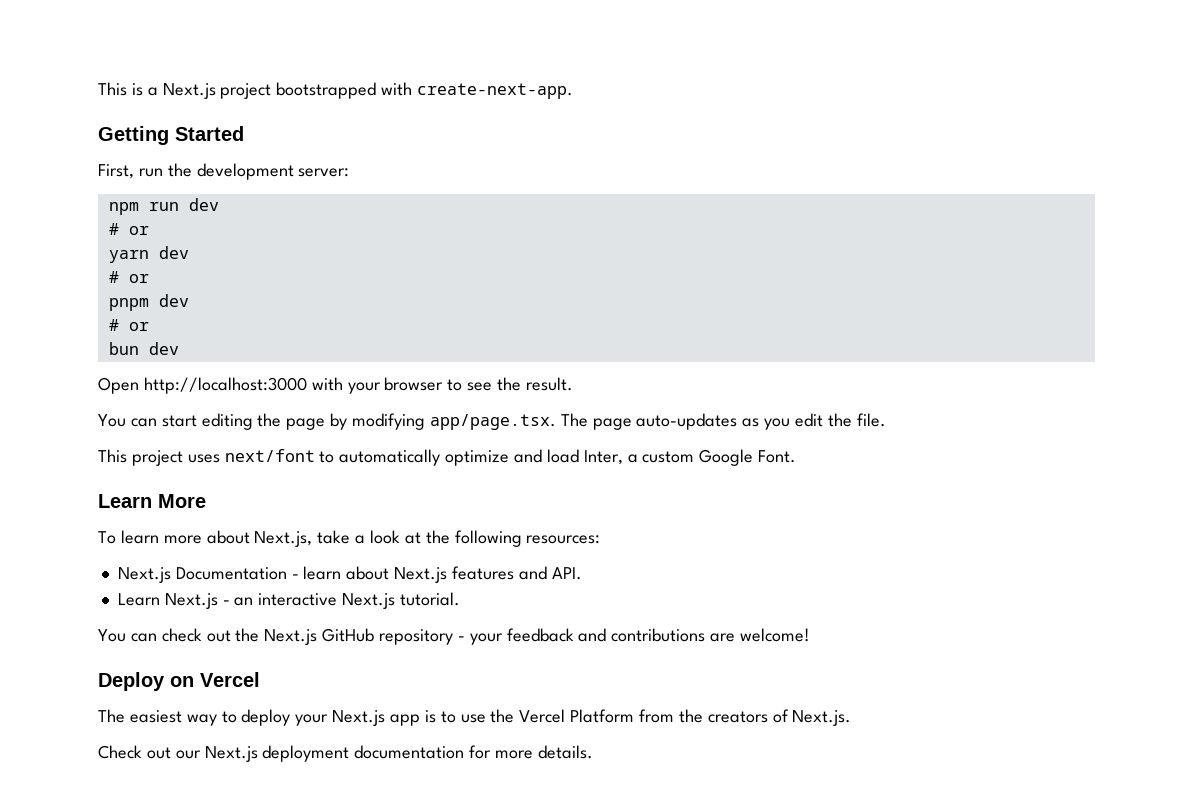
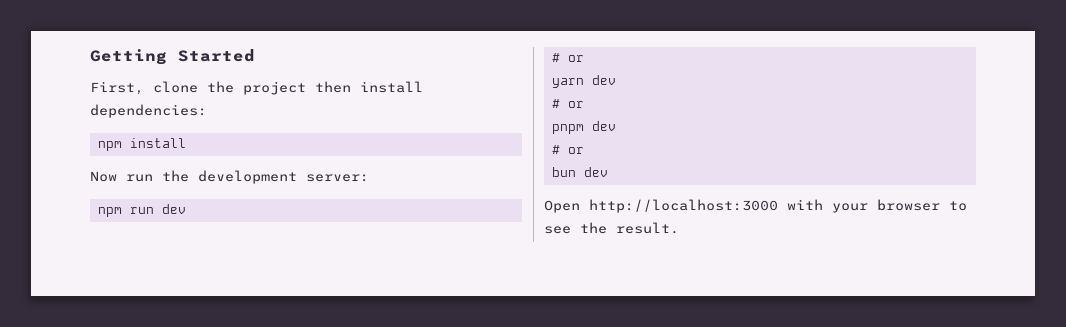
[98,82,574,99] [98,126,244,145] [98,164,134,179] This is a Next.js project bootstrapped with create-next-app. // Getting Started // First, -> [90,49,255,65] [90,81,423,95] [90,104,207,118] [97,138,186,151] [90,171,117,182] Getting Started // First, clone the project then install dependencies: // npm install // Now
[98,413,886,430] [98,449,797,466] [98,494,206,508] [98,530,601,547] [117,566,582,583] [117,592,460,609] [98,628,811,645] [98,672,260,691] [98,709,852,726] [98,745,593,762] // You can start editing the page by modifying app/page.tsx. The page auto-updates as you edit the file. // This project uses next/font to automatically optimize and load Inter, a custom Google Font. // Learn More // To learn more about Next.js, take a look at the following resources: // Next.js Documentation - learn about Next.js features and API. // Learn Next.js - an interactive Next.js tutorial. // You can check out the Next.js GitHub repository - your feedback and contributions are welcome! // Deploy on Vercel // The easiest way to deploy your Next.js app is to use the Vercel Platform from the creators of Next.js. // Check out our Next.js deployment documentation for more details. -> (679, 228) none

